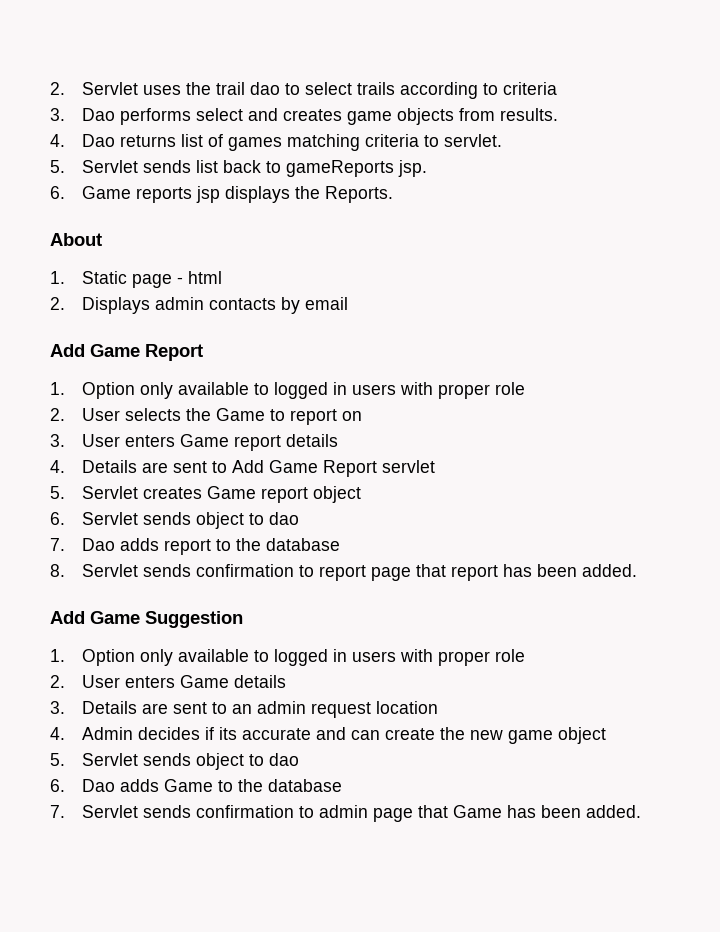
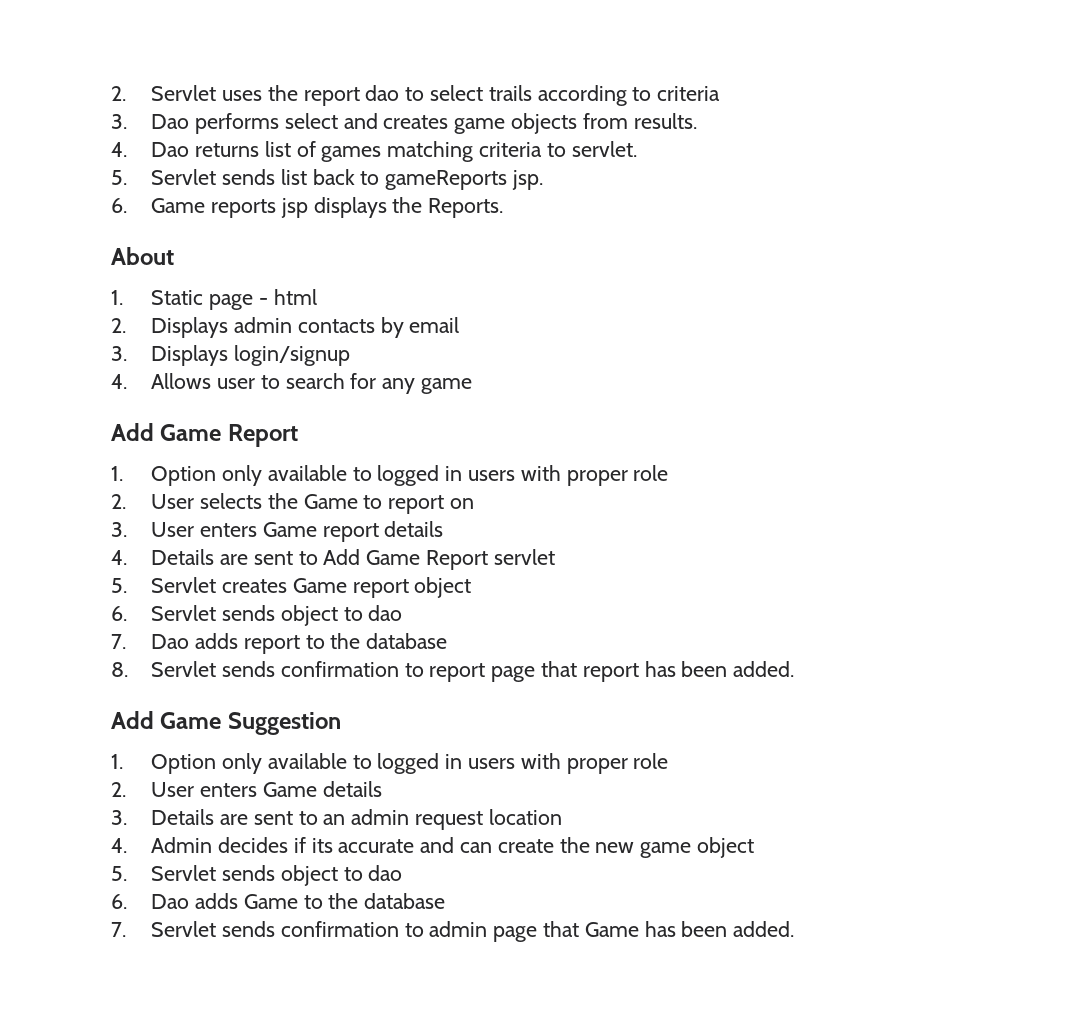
[216,82,246,95] trail -> [303,87,360,106] report
(349, 303) none -> [111,345,350,366] [111,373,473,394] // 3. Displays login/signup // 4. Allows user to search for any game

